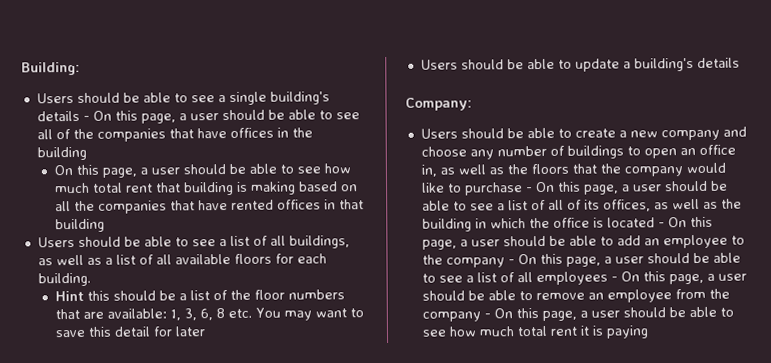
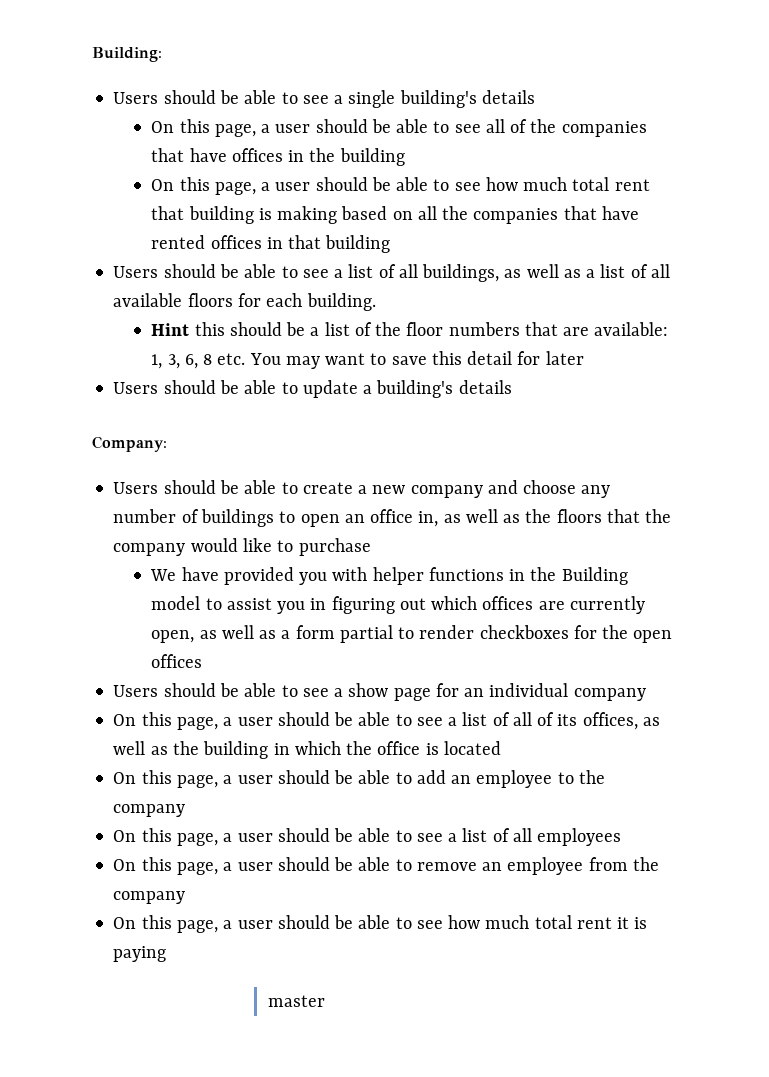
[82,115,90,121] - -> (535, 97) //
[525,187,533,193] - -> [150,567,628,585] [151,596,645,614] [151,625,673,643] [151,654,203,668] [113,683,646,701] // We have provided you with helper functions in the Building model to assist you in figuring out which offices are currently open, as well as a form partial to render checkboxes for the open offices // Users should be able to see a show page for an individual company //
[657,222,665,228] - -> (501, 748) //
[507,259,515,265] - -> (186, 810) //
[610,276,618,282] - -> (622, 837) //
[483,313,491,319] - -> (186, 897) //
(649, 332) none -> [267,995,325,1007] // master

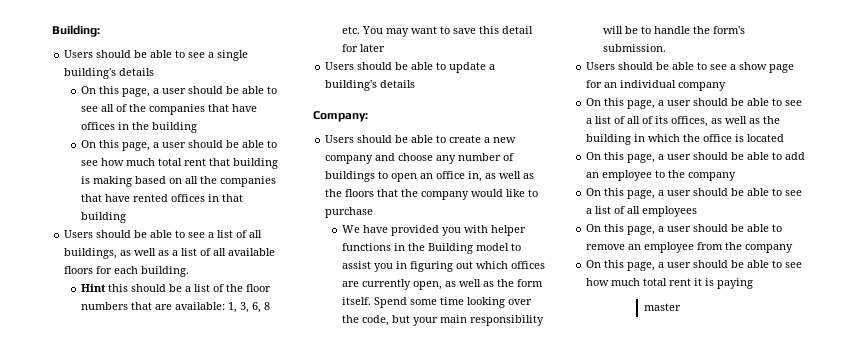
[281,625,673,643] [151,654,203,668] a form partial to render checkboxes for the open offices -> [497,279,544,287] [342,297,533,308] [342,315,545,326] [603,26,746,34] [603,44,667,52] the form itself. Spend some time looking over the code, but your main responsibility will be to handle the form's submission.

